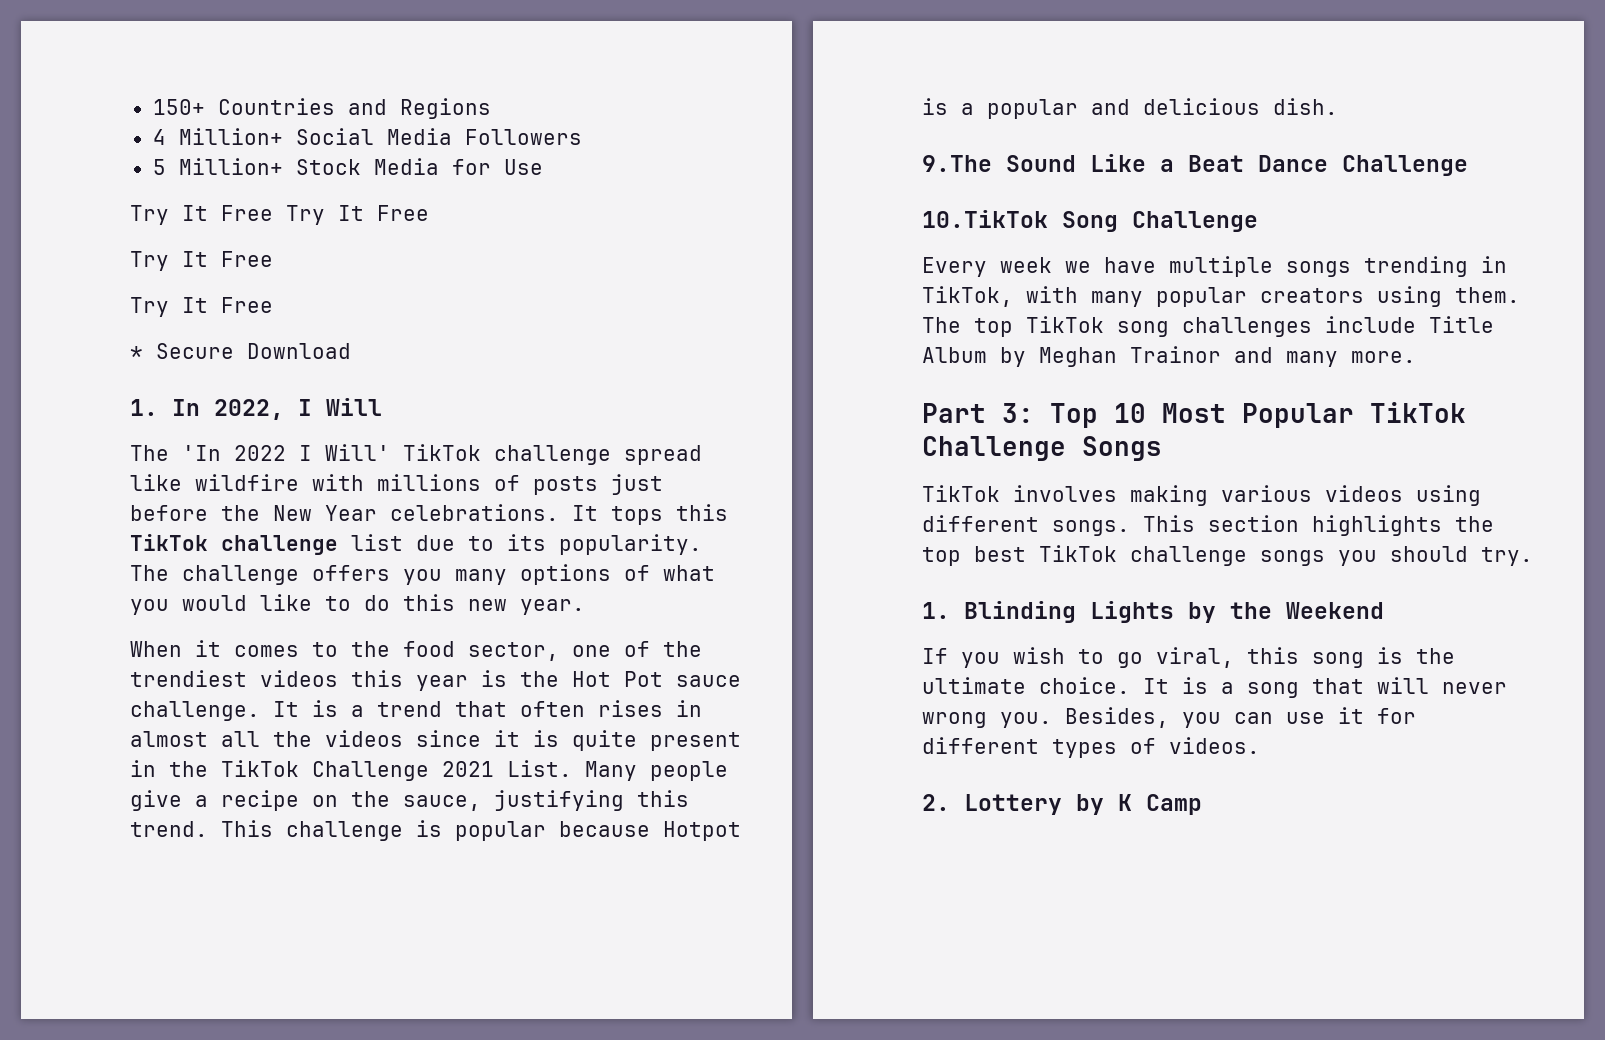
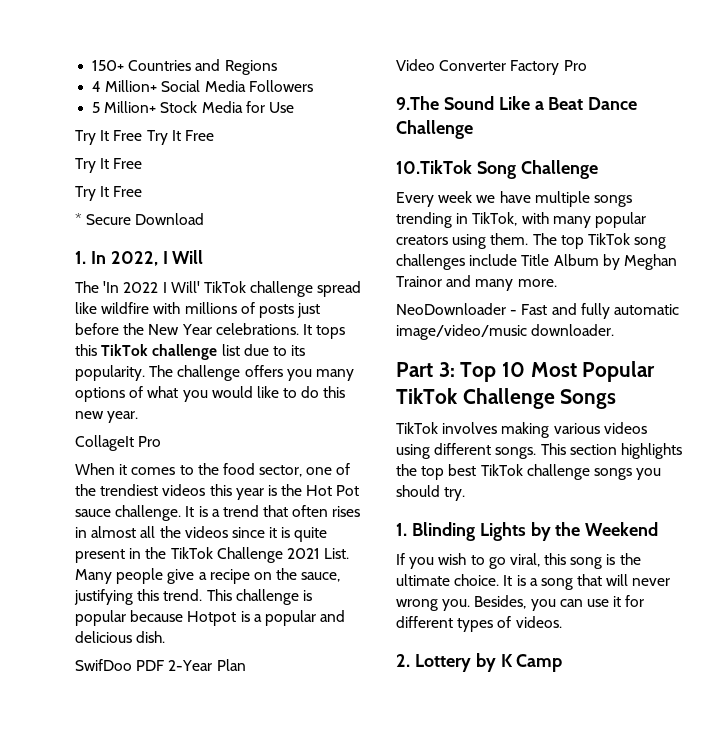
(585, 607) none -> [75,435,162,451] // CollageIt Pro
(1338, 106) none -> [75,659,246,671] [396,59,587,75] // SwifDoo PDF 2-Year Plan // Video Converter Factory Pro
(1416, 357) none -> [396,303,679,319] [396,324,615,340] // NeoDownloader - Fast and fully automatic image/video/music downloader.

